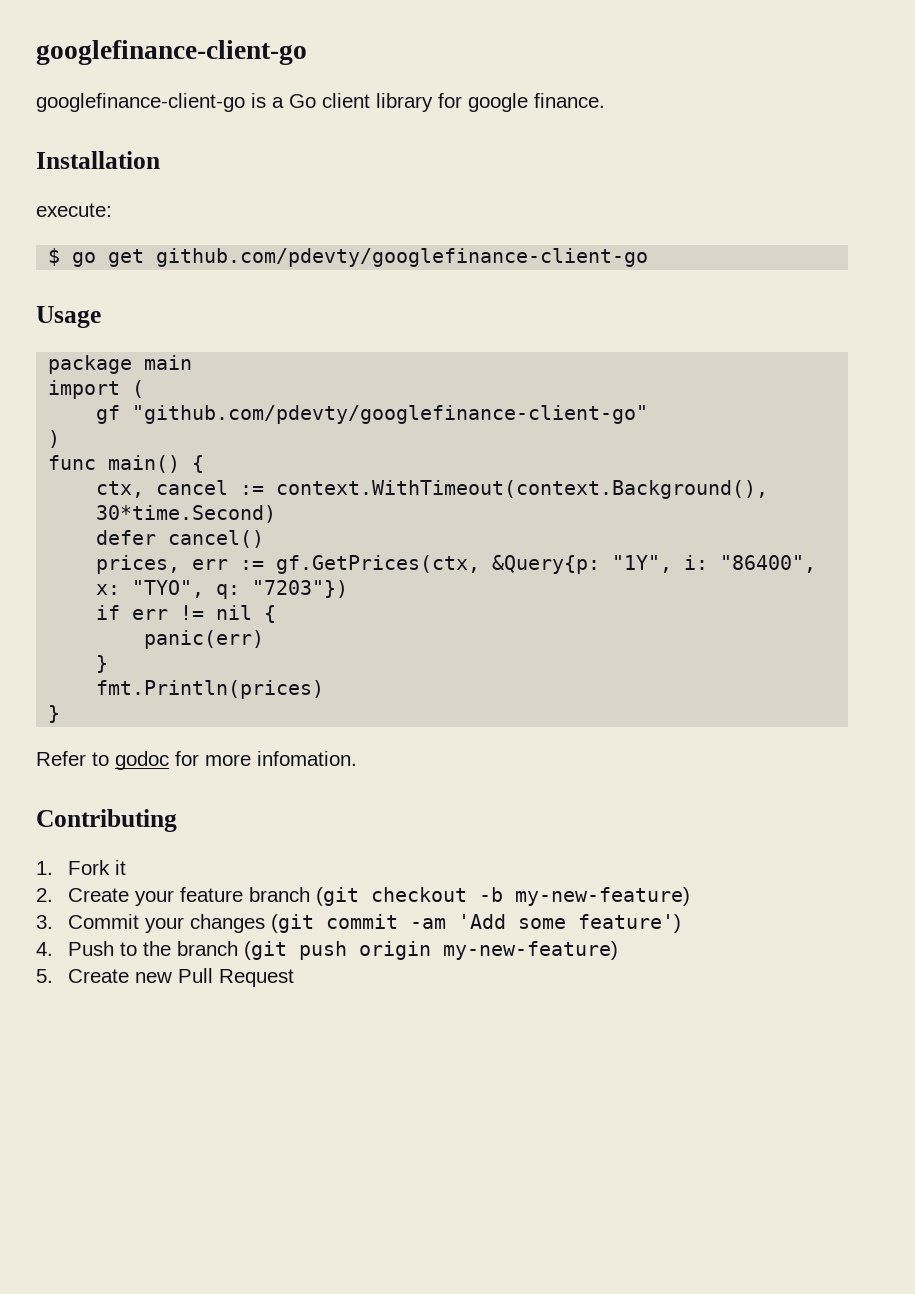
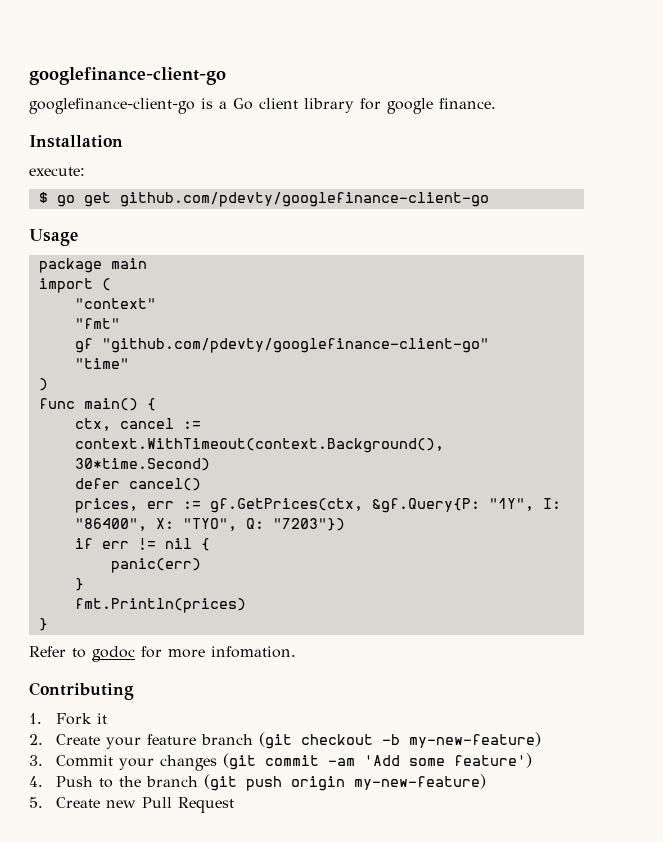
(145, 389) none -> [74,298,156,309] [74,318,120,329] // "context" // "fmt"
(649, 414) none -> [74,358,129,369] // "time"
[492,555,817,574] [96,580,241,599] &Query{p: "1Y", i: "86400", x: "TYO", q: -> [371,498,561,513] [74,518,264,531] &gf.Query{P: "1Y", I: "86400", X: "TYO", Q:

